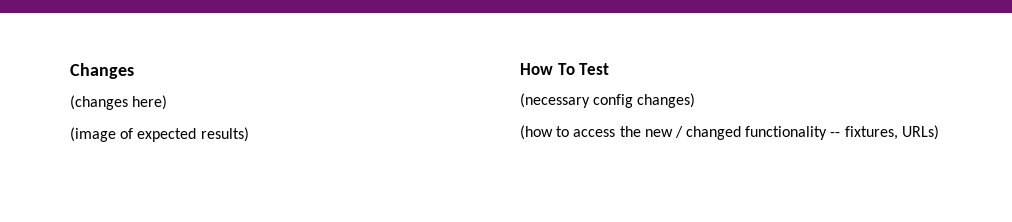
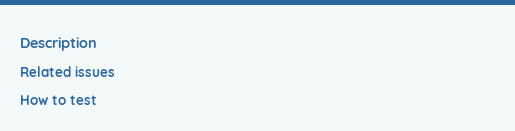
[70,63,134,79] [70,95,168,110] [70,127,249,142] [520,63,610,75] [520,93,696,108] [520,125,939,140] Changes // (changes here) // (image of expected results) // How To Test // (necessary config changes) // (how to access the new / changed functionality -- fixtures, URLs) -> [20,37,97,51] [20,66,115,77] [20,95,97,105] Description // Related issues // How to test

